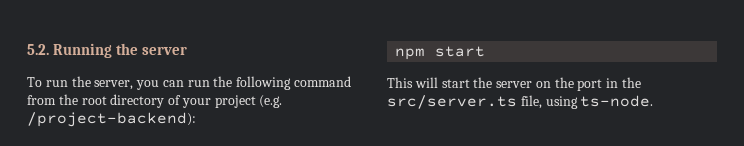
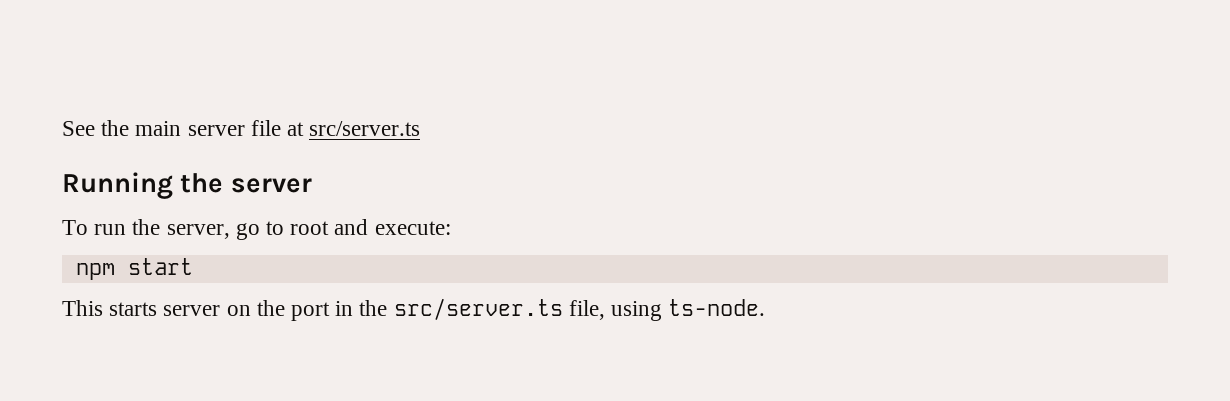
[27,44,49,55] 5.2. -> [62,120,421,136] See the main server file at src/server.ts //
[136,76,352,90] [27,94,283,108] [27,112,196,127] you can run the following command from the root directory of your project (e.g. /project-backend): -> [235,219,451,240] go to root and execute:
[414,77,493,88] will start the -> [109,302,158,316] starts

